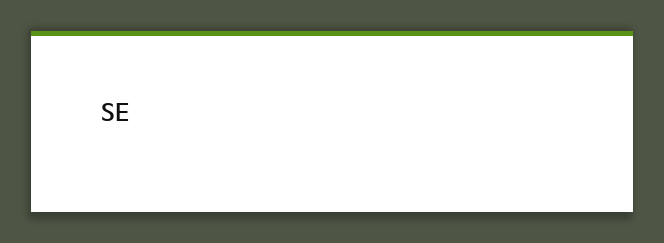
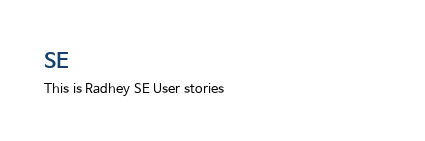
[101,103,129,121] SE -> [44,52,69,68] [44,83,224,97] SE // This is Radhey SE User stories

